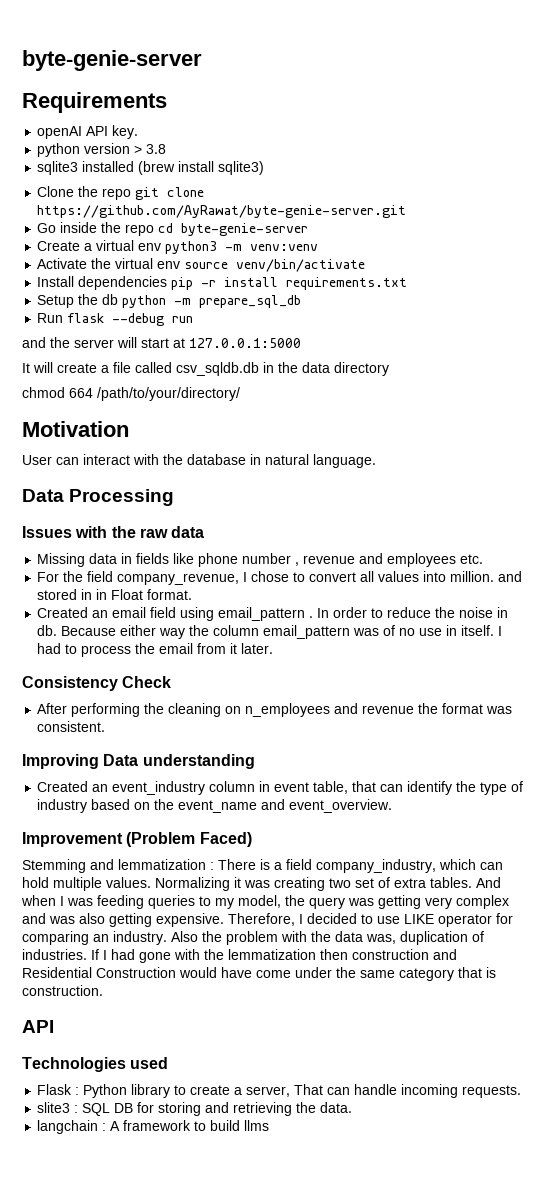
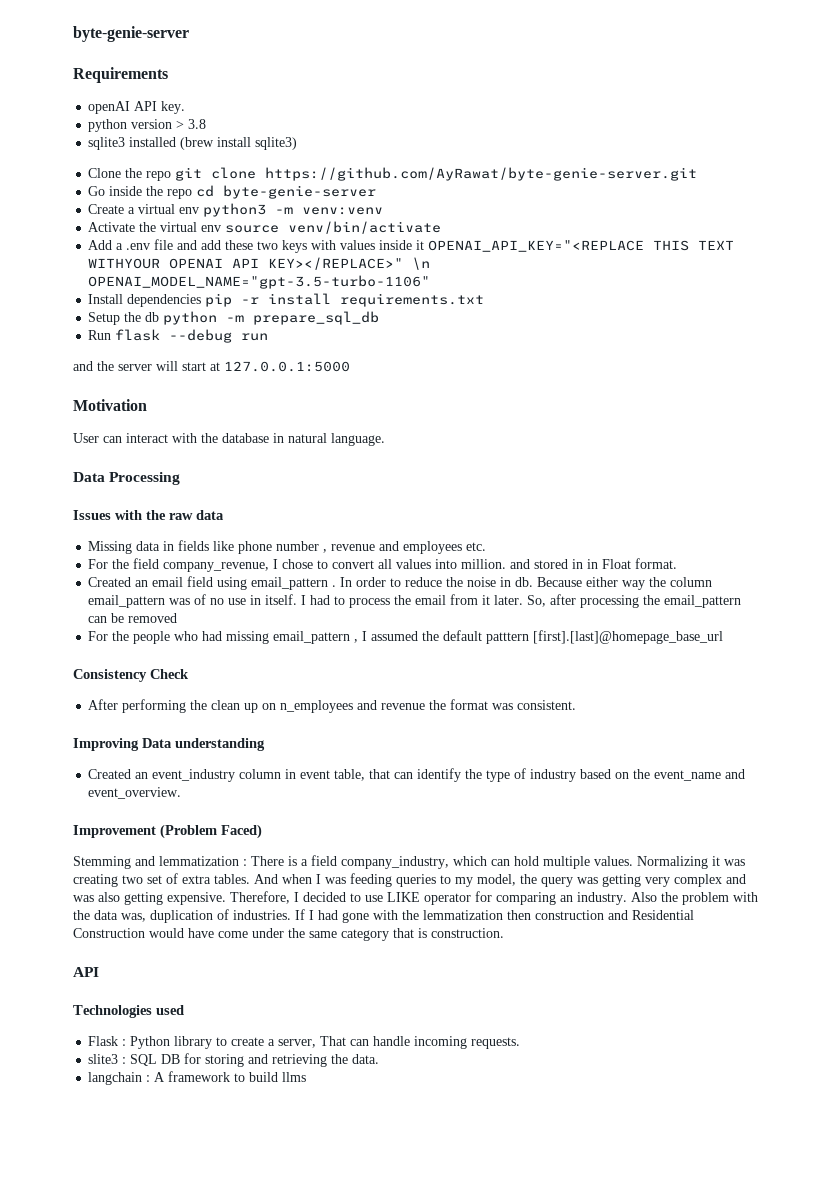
(366, 265) none -> [88,239,735,253] [88,257,431,270] [88,275,431,289] // Add a .env file and add these two keys with values inside it OPENAI_API_KEY="<REPLACE THIS TEXT WITHYOUR OPENAI API KEY></REPLACE>" \n OPENAI_MODEL_NAME="gpt-3.5-turbo-1106"
[22,362,389,376] [22,387,240,401] // It will create a file called csv_sqldb.db in the data directory // chmod 664 /path/to/your/directory/ -> (350, 366) none
(274, 648) none -> [527,594,742,608] [88,613,178,623] [88,630,724,644] So, after processing the email_pattern can be removed // For the people who had missing email_pattern , I assumed the default patttern [first].[last]@homepage_base_url
[168,703,222,717] cleaning -> [211,700,259,713] clean up

